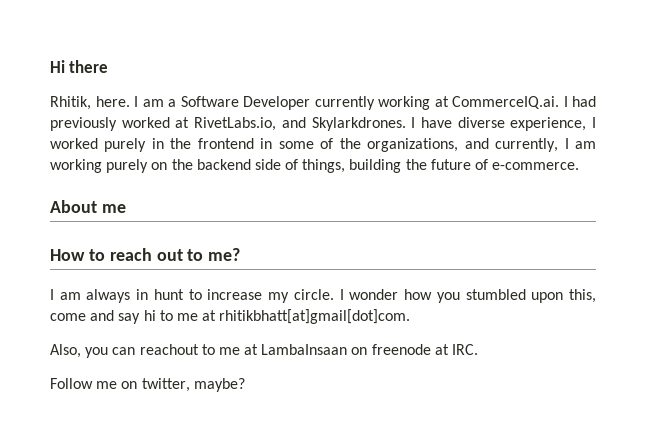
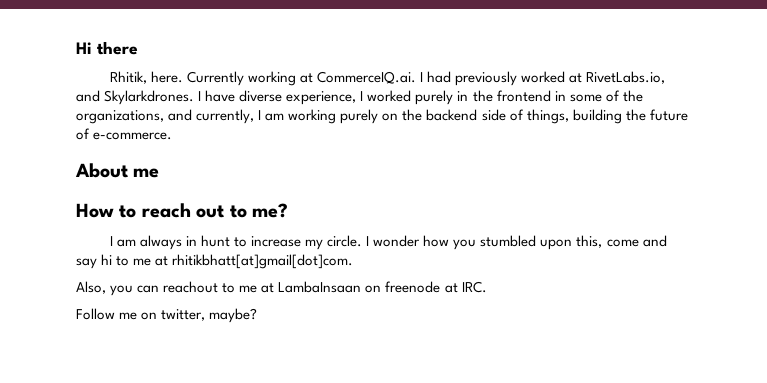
[134,96,375,110] I am a Software Developer currently -> [186,71,244,86] Currently

